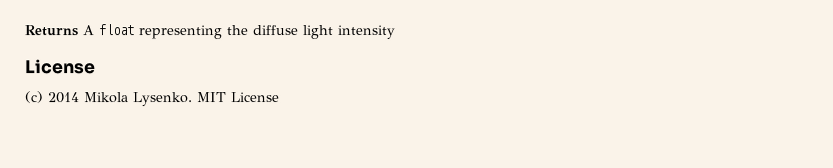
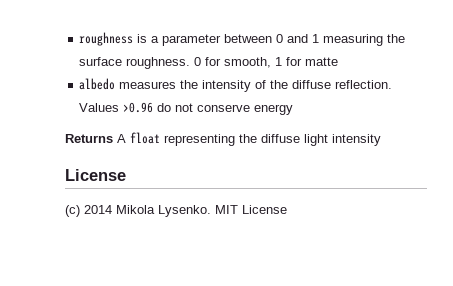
(24, 31) none -> [79,32,406,46] [79,57,339,69] [79,78,393,92] [79,102,294,115] roughness is a parameter between 0 and 1 measuring the surface roughness. 0 for smooth, 1 for matte // albedo measures the intensity of the diffuse reflection. Values >0.96 do not conserve energy //

